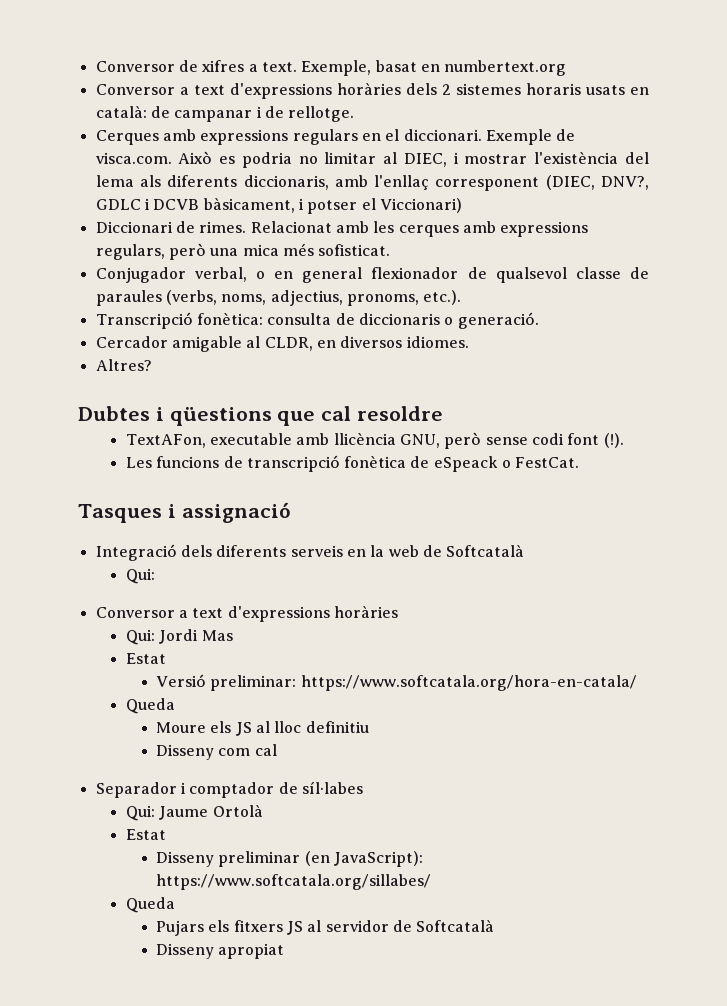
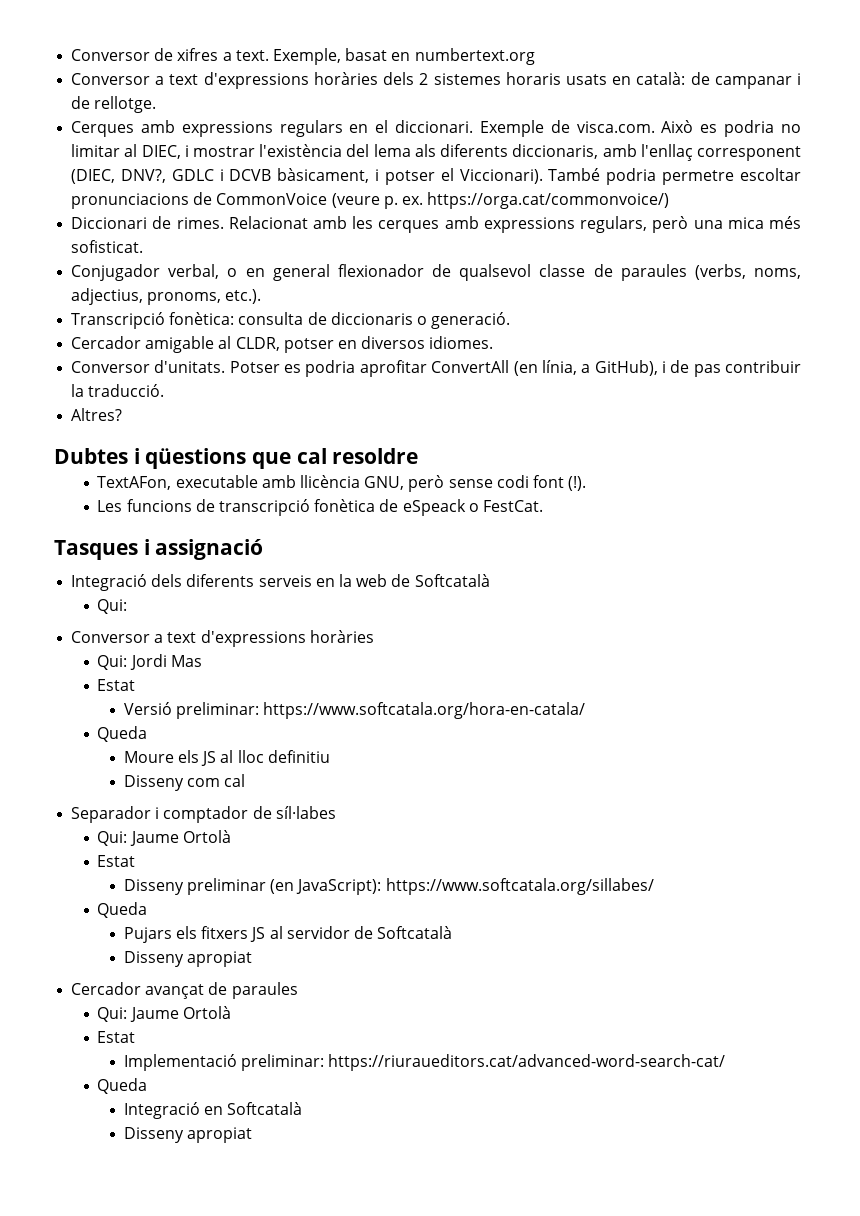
[379,198,462,213] Viccionari) -> [459,168,801,185] [71,192,670,209] Viccionari). També podria permetre escoltar pronunciacions de CommonVoice (veure p. ex. https://orga.cat/commonvoice/)
(313, 344) none -> [283,338,334,353] potser
(469, 342) none -> [71,360,801,377] [71,384,165,397] // Conversor d'unitats. Potser es podria aprofitar ConvertAll (en línia, a GitHub), i de pas contribuir la traducció.
(285, 951) none -> [71,982,298,999] [97,1006,231,1022] [97,1031,136,1043] [123,1054,726,1071] [97,1078,148,1094] [123,1102,303,1119] [123,1127,253,1143] // Cercador avançat de paraules // Qui: Jaume Ortolà // Estat // Implementació preliminar: https://riuraueditors.cat/advanced-word-search-cat/ // Queda // Integració en Softcatalà // Disseny apropiat

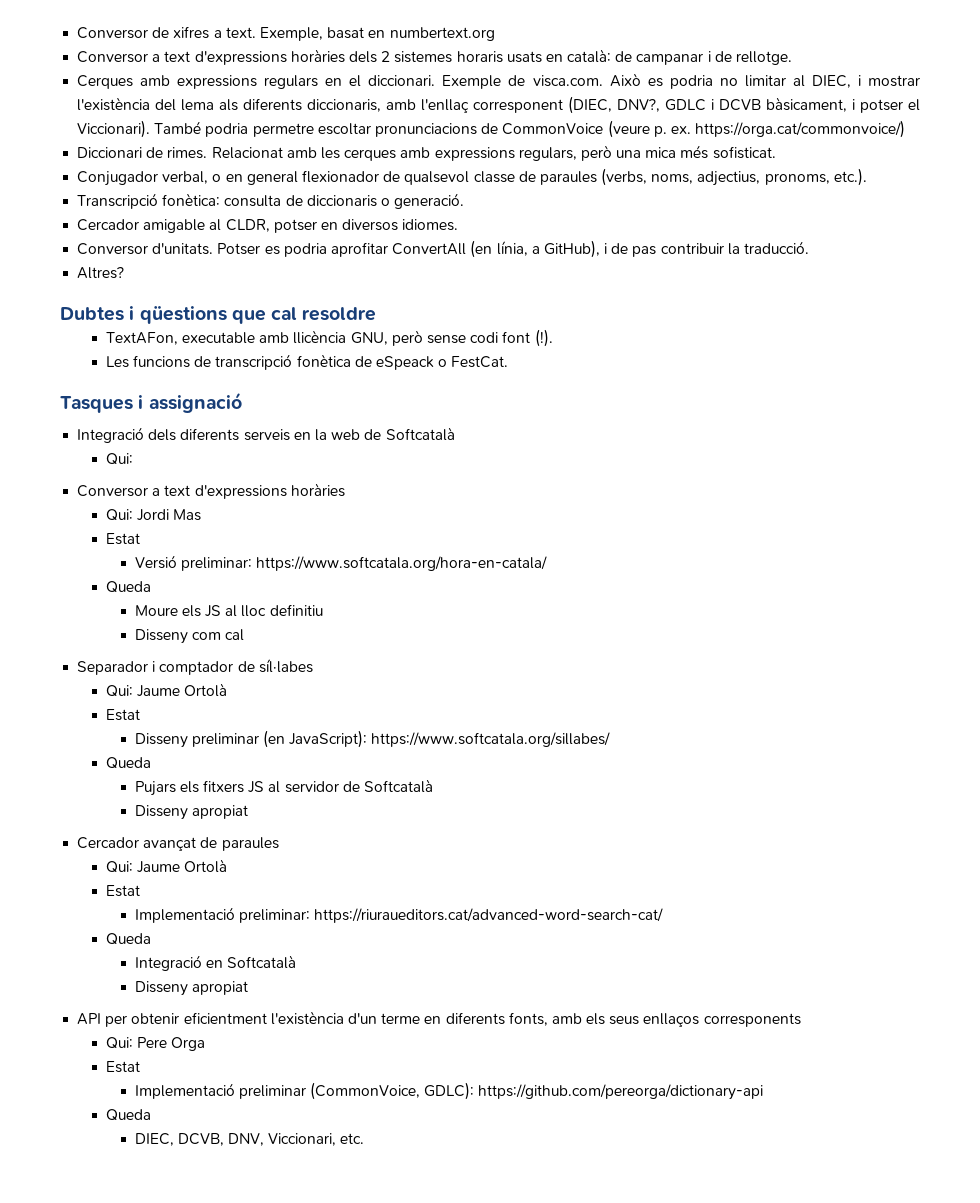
(253, 1135) none -> [77,1011,801,1027] [105,1037,206,1051] [105,1061,140,1073] [134,1082,764,1100] [105,1109,151,1121] [134,1133,365,1146] // API per obtenir eficientment l'existència d'un terme en diferents fonts, amb els seus enllaços corresponents // Qui: Pere Orga // Estat // Implementació preliminar (CommonVoice, GDLC): https://github.com/pereorga/dictionary-api // Queda // DIEC, DCVB, DNV, Viccionari, etc.

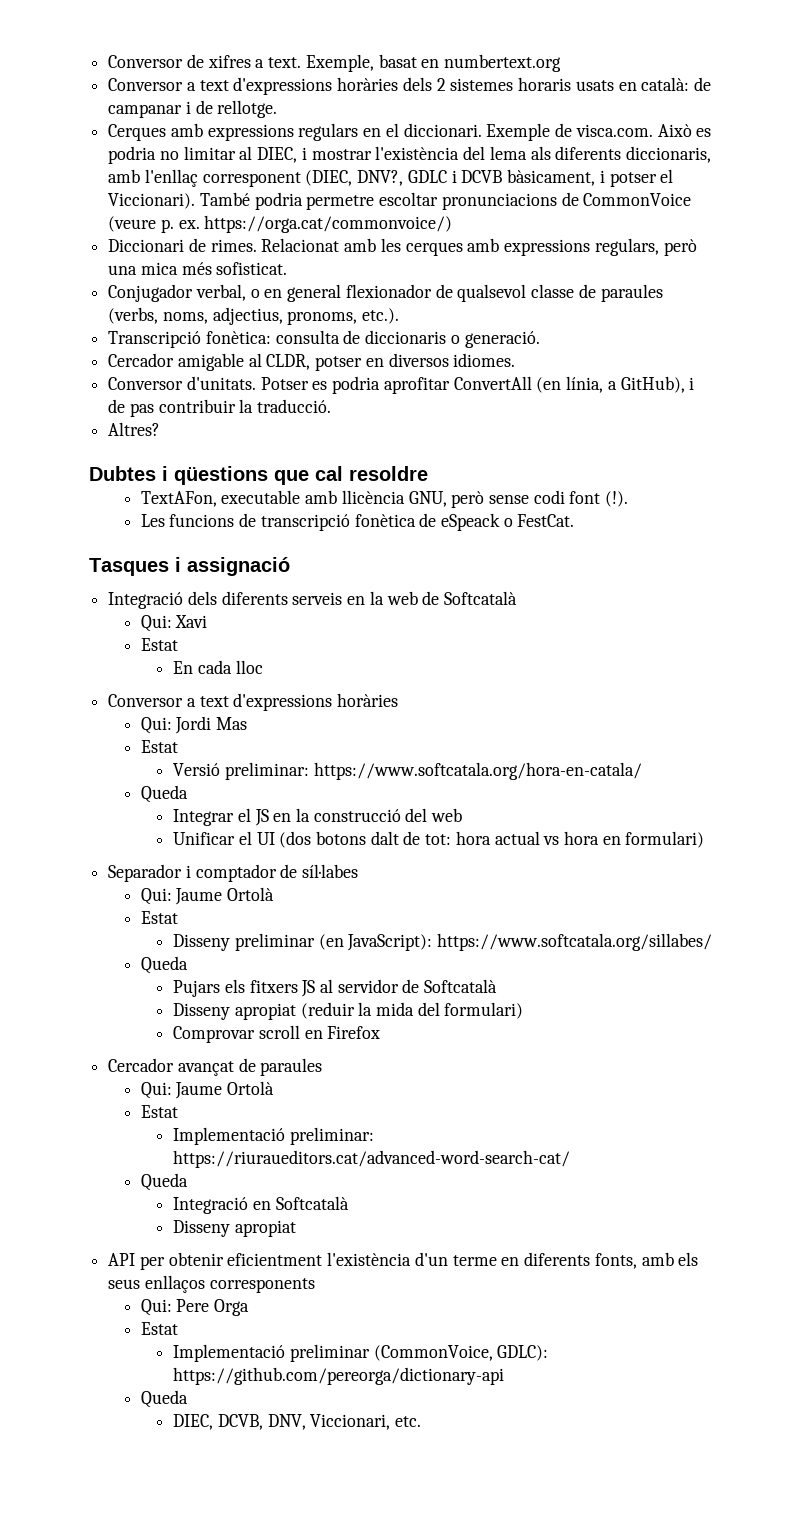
(133, 459) none -> [175,615,208,628] [140,638,178,651] [173,660,263,674] Xavi // Estat // En cada lloc
[134,604,323,617] [134,629,245,644] Moure els JS al lloc definitiu // Disseny com cal -> [173,808,463,826] [173,831,705,848] Integrar el JS en la construcció del web // Unificar el UI (dos botons dalt de tot: hora actual vs hora en formulari)
(248, 812) none -> [300,1002,524,1019] [173,1025,381,1043] (reduir la mida del formulari) // Comprovar scroll en Firefox

